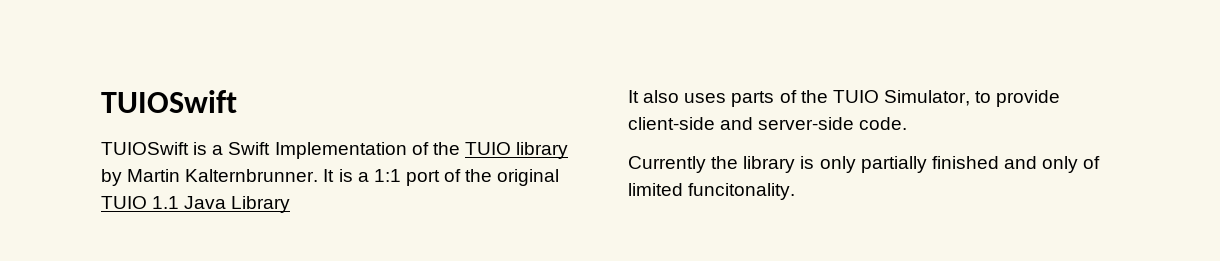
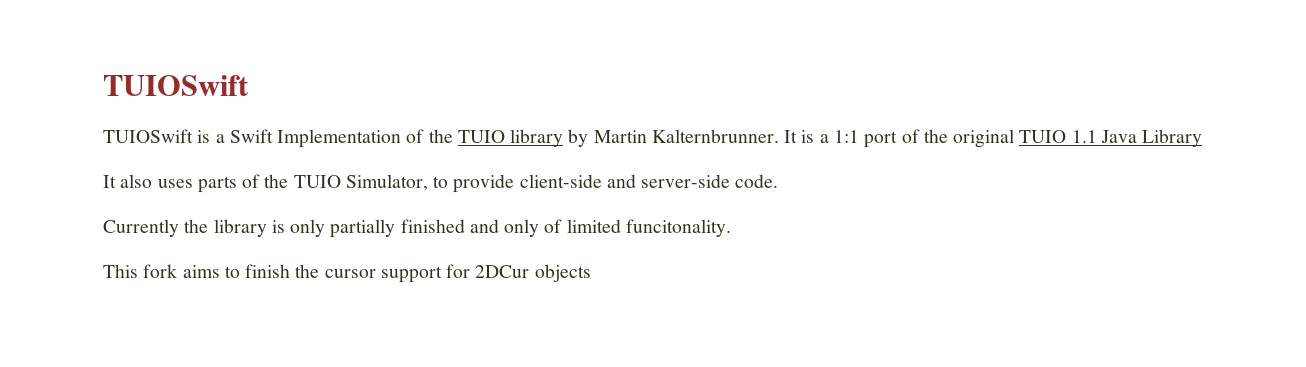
(796, 191) none -> [103,264,591,283] // This fork aims to finish the cursor support for 2DCur objects

